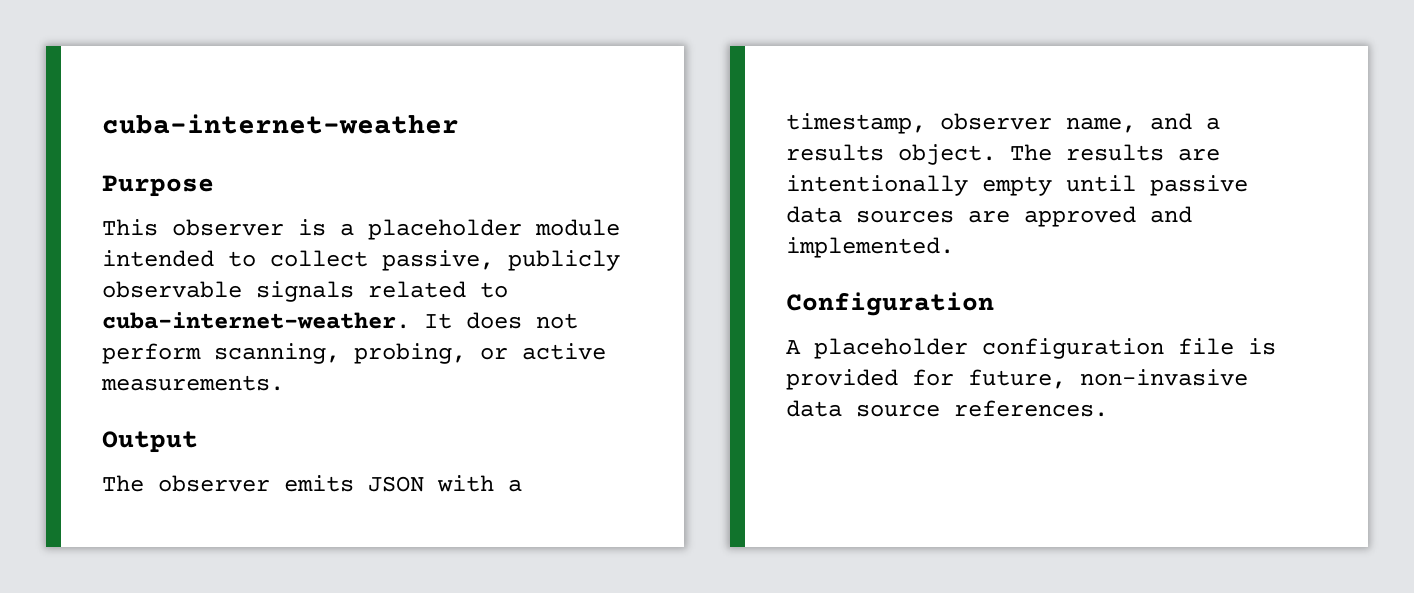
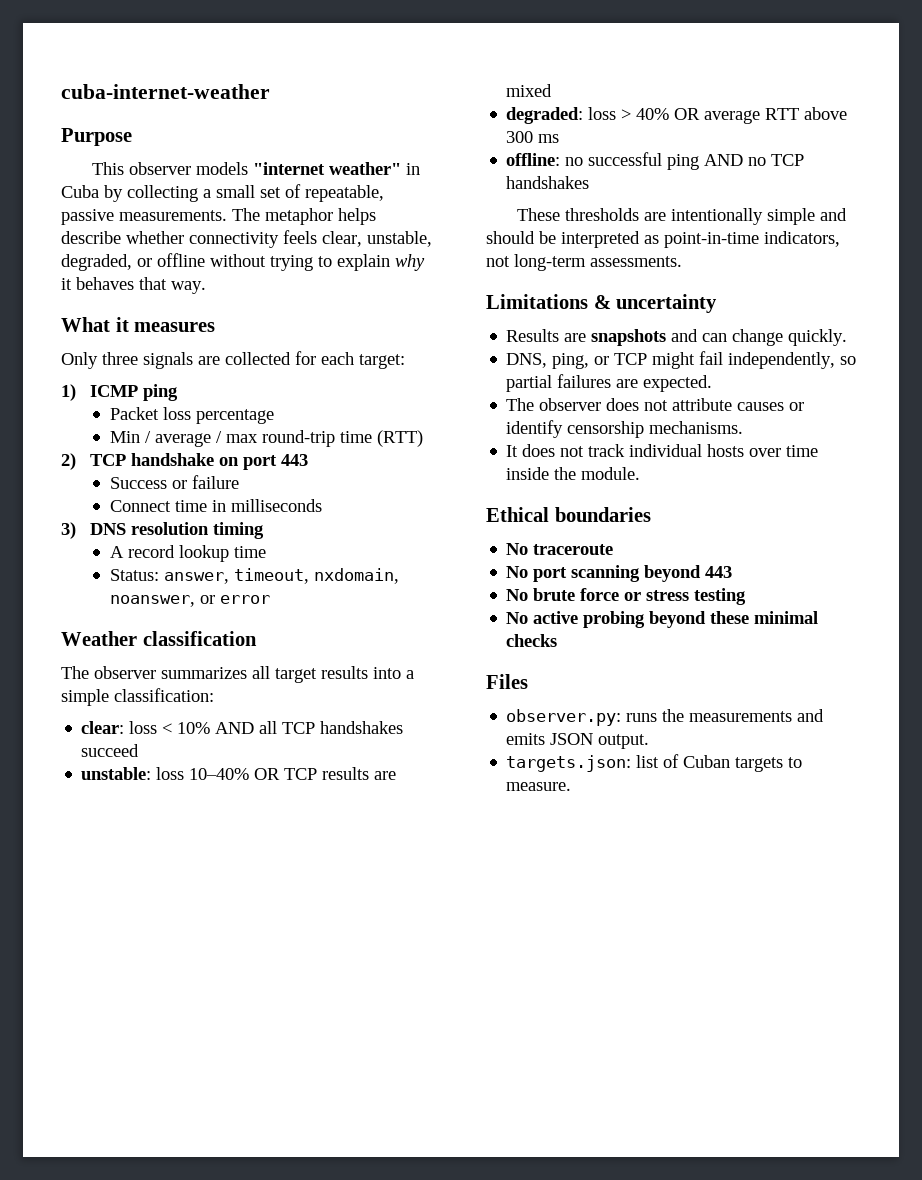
[298,219,620,240] [102,250,620,271] [102,281,508,302] [102,312,578,329] [102,343,606,364] [101,375,284,391] [102,431,198,453] [102,475,522,492] [786,113,1220,134] [786,144,1220,165] [786,175,1248,196] [786,206,1192,227] [786,237,954,258] [786,292,994,316] [786,338,1276,359] [786,369,1248,390] [786,400,1108,417] is a placeholder module intended to collect passive, publicly observable signals related to cuba-internet-weather. It does not perform scanning, probing, or active measurements. // Output // The observer emits JSON with a timestamp, observer name, and a results object. The results are intentionally empty until passive data sources are approved and implemented. // Configuration // A placeholder configuration file is provided for future, non-invasive data source references. -> [195,162,420,175] [61,184,384,202] [61,208,376,225] [61,230,432,248] [61,253,425,271] [61,277,206,294] [61,317,216,332] [61,351,405,369] [61,384,178,401] [110,407,275,424] [110,430,424,447] [61,453,308,470] [110,475,240,489] [110,499,323,512] [61,522,264,539] [110,545,267,562] [110,568,400,584] [110,595,271,607] [61,631,257,646] [61,666,414,683] [61,688,214,706] [81,721,404,734] [81,744,140,757] [81,767,397,780] [506,84,553,97] [506,107,848,124] [506,131,560,143] [506,152,805,170] [506,176,590,189] [516,208,847,225] [486,231,840,248] [486,254,682,271] [486,294,718,313] [506,329,848,346] [506,351,857,369] [506,374,713,392] [506,398,805,411] [506,420,744,438] [506,444,819,457] [506,467,641,480] [486,507,651,522] [506,543,614,555] [506,565,733,582] [506,588,747,605] [506,611,819,628] [506,634,558,647] [486,674,528,689] [506,709,825,726] [506,733,650,749] [506,754,803,772] [506,782,572,791] models "internet weather" in Cuba by collecting a small set of repeatable, passive measurements. The metaphor helps describe whether connectivity feels clear, unstable, degraded, or offline without trying to explain why it behaves that way. // What it measures // Only three signals are collected for each target: // 1) ICMP ping // Packet loss percentage // Min / average / max round-trip time (RTT) // 2) TCP handshake on port 443 // Success or failure // Connect time in milliseconds // 3) DNS resolution timing // A record lookup time // Status: answer, timeout, nxdomain, noanswer, or error // Weather classification // The observer summarizes all target results into a simple classification: // clear: loss < 10% AND all TCP handshakes succeed // unstable: loss 10–40% OR TCP results are mixed // degraded: loss > 40% OR average RTT above 300 ms // offline: no successful ping AND no TCP handshakes // These thresholds are intentionally simple and should be interpreted as point-in-time indicators, not long-term assessments. // Limitations & uncertainty // Results are snapshots and can change quickly. // DNS, ping, or TCP might fail independently, so partial failures are expected. // The observer does not attribute causes or identify censorship mechanisms. // It does not track individual hosts over time inside the module. // Ethical boundaries // No traceroute // No port scanning beyond 443 // No brute force or stress testing // No active probing beyond these minimal checks // Files // observer.py: runs the measurements and emits JSON output. // targets.json: list of Cuban targets to measure.

